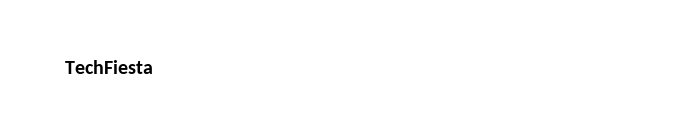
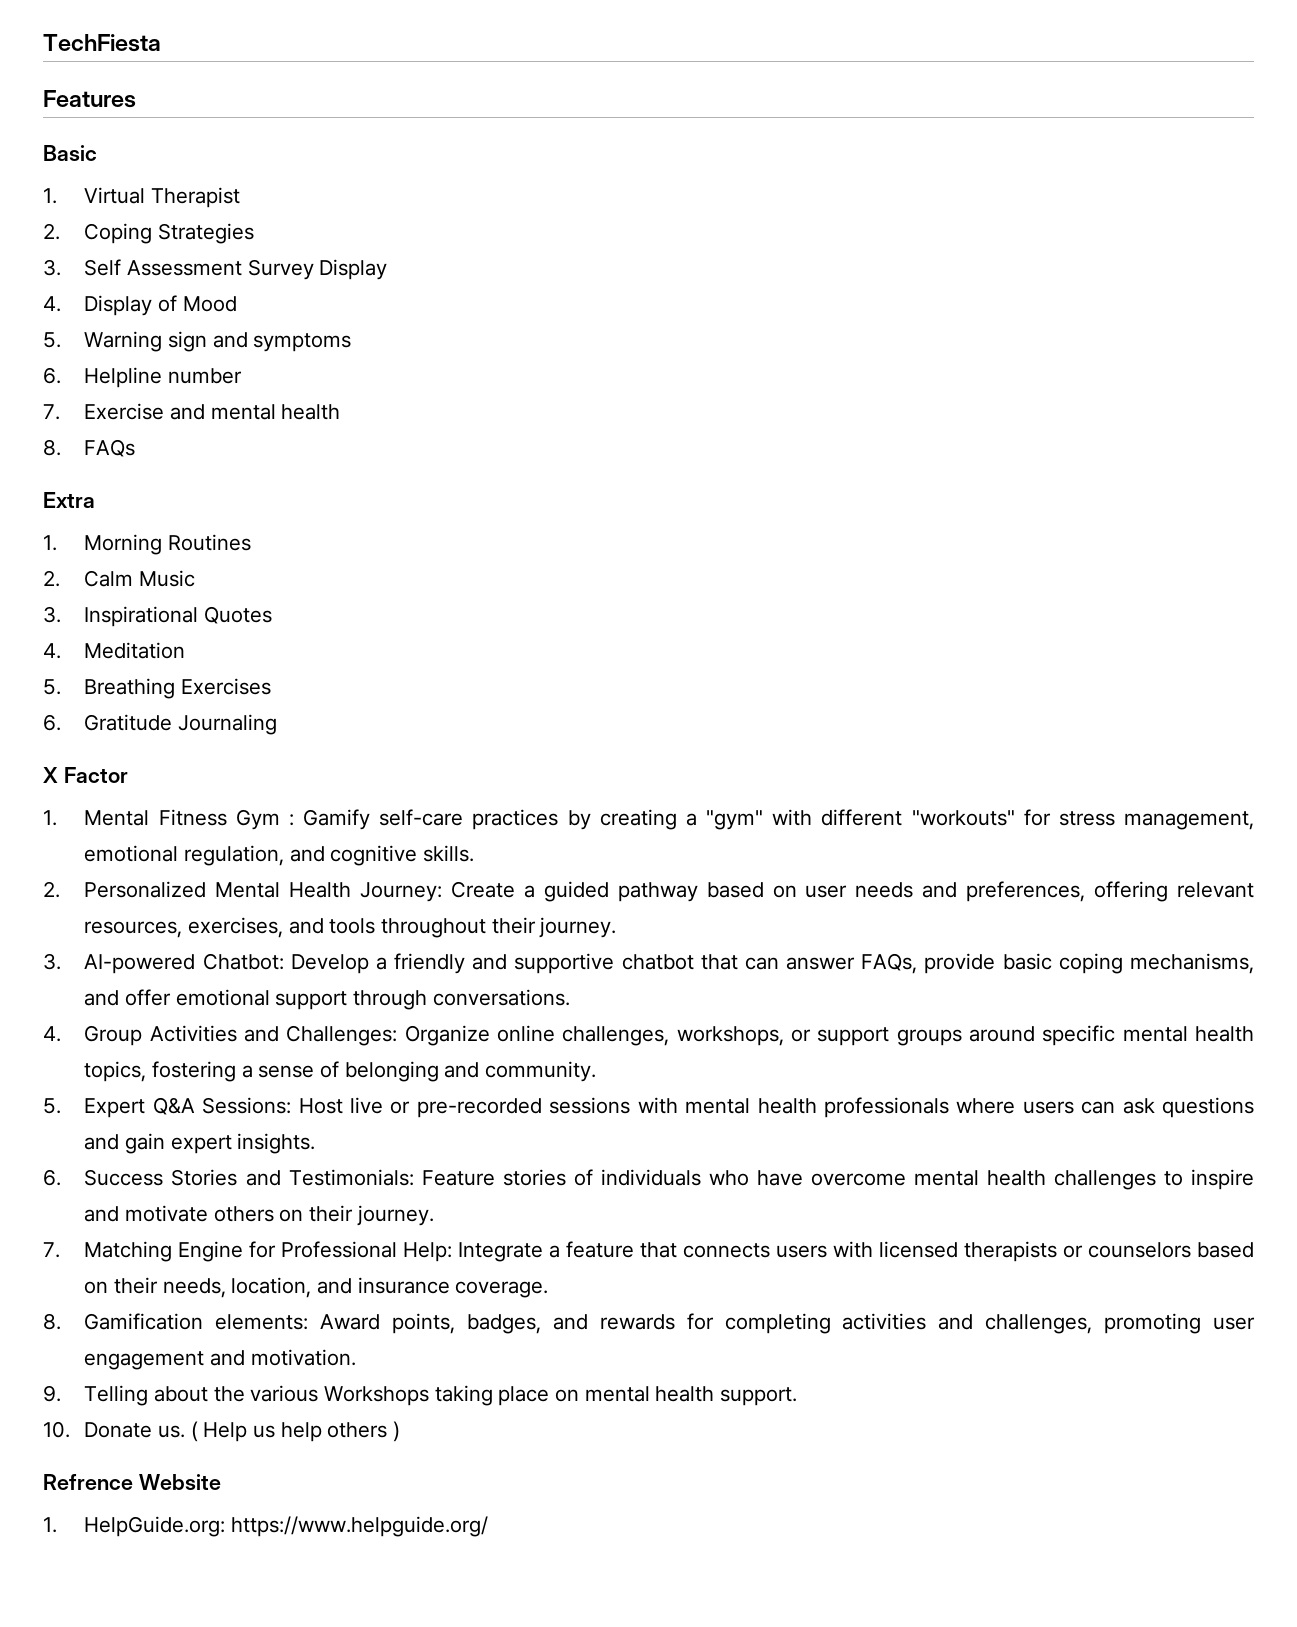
(153, 67) none -> [43,90,136,108] [43,145,97,161] [43,187,241,208] [43,223,255,244] [43,259,388,280] [43,295,237,316] [43,331,352,352] [43,367,243,388] [43,403,341,420] [43,439,136,457] [43,492,95,508] [43,534,252,555] [43,570,196,587] [43,606,273,627] [43,642,186,659] [43,678,272,699] [43,714,278,735] [43,767,128,783] [43,809,1254,830] [84,845,475,866] [43,881,1255,902] [84,917,617,938] [43,953,1255,974] [84,989,570,1010] [43,1025,1254,1046] [84,1061,597,1082] [43,1097,1254,1118] [84,1133,316,1154] [43,1169,1255,1190] [84,1205,434,1226] [43,1241,1254,1262] [84,1277,549,1298] [43,1313,1255,1334] [84,1349,356,1370] [43,1385,798,1406] [43,1421,401,1442] [43,1474,221,1490] [43,1516,489,1537] // Features // Basic // 1. Virtual Therapist // 2. Coping Strategies // 3. Self Assessment Survey Display // 4. Display of Mood // 5. Warning sign and symptoms // 6. Helpline number // 7. Exercise and mental health // 8. FAQs // Extra // 1. Morning Routines // 2. Calm Music // 3. Inspirational Quotes // 4. Meditation // 5. Breathing Exercises // 6. Gratitude Journaling // X Factor // 1. Mental Fitness Gym : Gamify self-care practices by creating a "gym" with different "workouts" for stress management, emotional regulation, and cognitive skills. // 2. Personalized Mental Health Journey: Create a guided pathway based on user needs and preferences, offering relevant resources, exercises, and tools throughout their journey. // 3. AI-powered Chatbot: Develop a friendly and supportive chatbot that can answer FAQs, provide basic coping mechanisms, and offer emotional support through conversations. // 4. Group Activities and Challenges: Organize online challenges, workshops, or support groups around specific mental health topics, fostering a sense of belonging and community. // 5. Expert Q&A Sessions: Host live or pre-recorded sessions with mental health professionals where users can ask questions and gain expert insights. // 6. Success Stories and Testimonials: Feature stories of individuals who have overcome mental health challenges to inspire and motivate others on their journey. // 7. Matching Engine for Professional Help: Integrate a feature that connects users with licensed therapists or counselors based on their needs, location, and insurance coverage. // 8. Gamification elements: Award points, badges, and rewards for completing activities and challenges, promoting user engagement and motivation. // 9. Telling about the various Workshops taking place on mental health support. // 10. Donate us. ( Help us help others ) // Refrence Website // 1. HelpGuide.org: https://www.helpguide.org/

